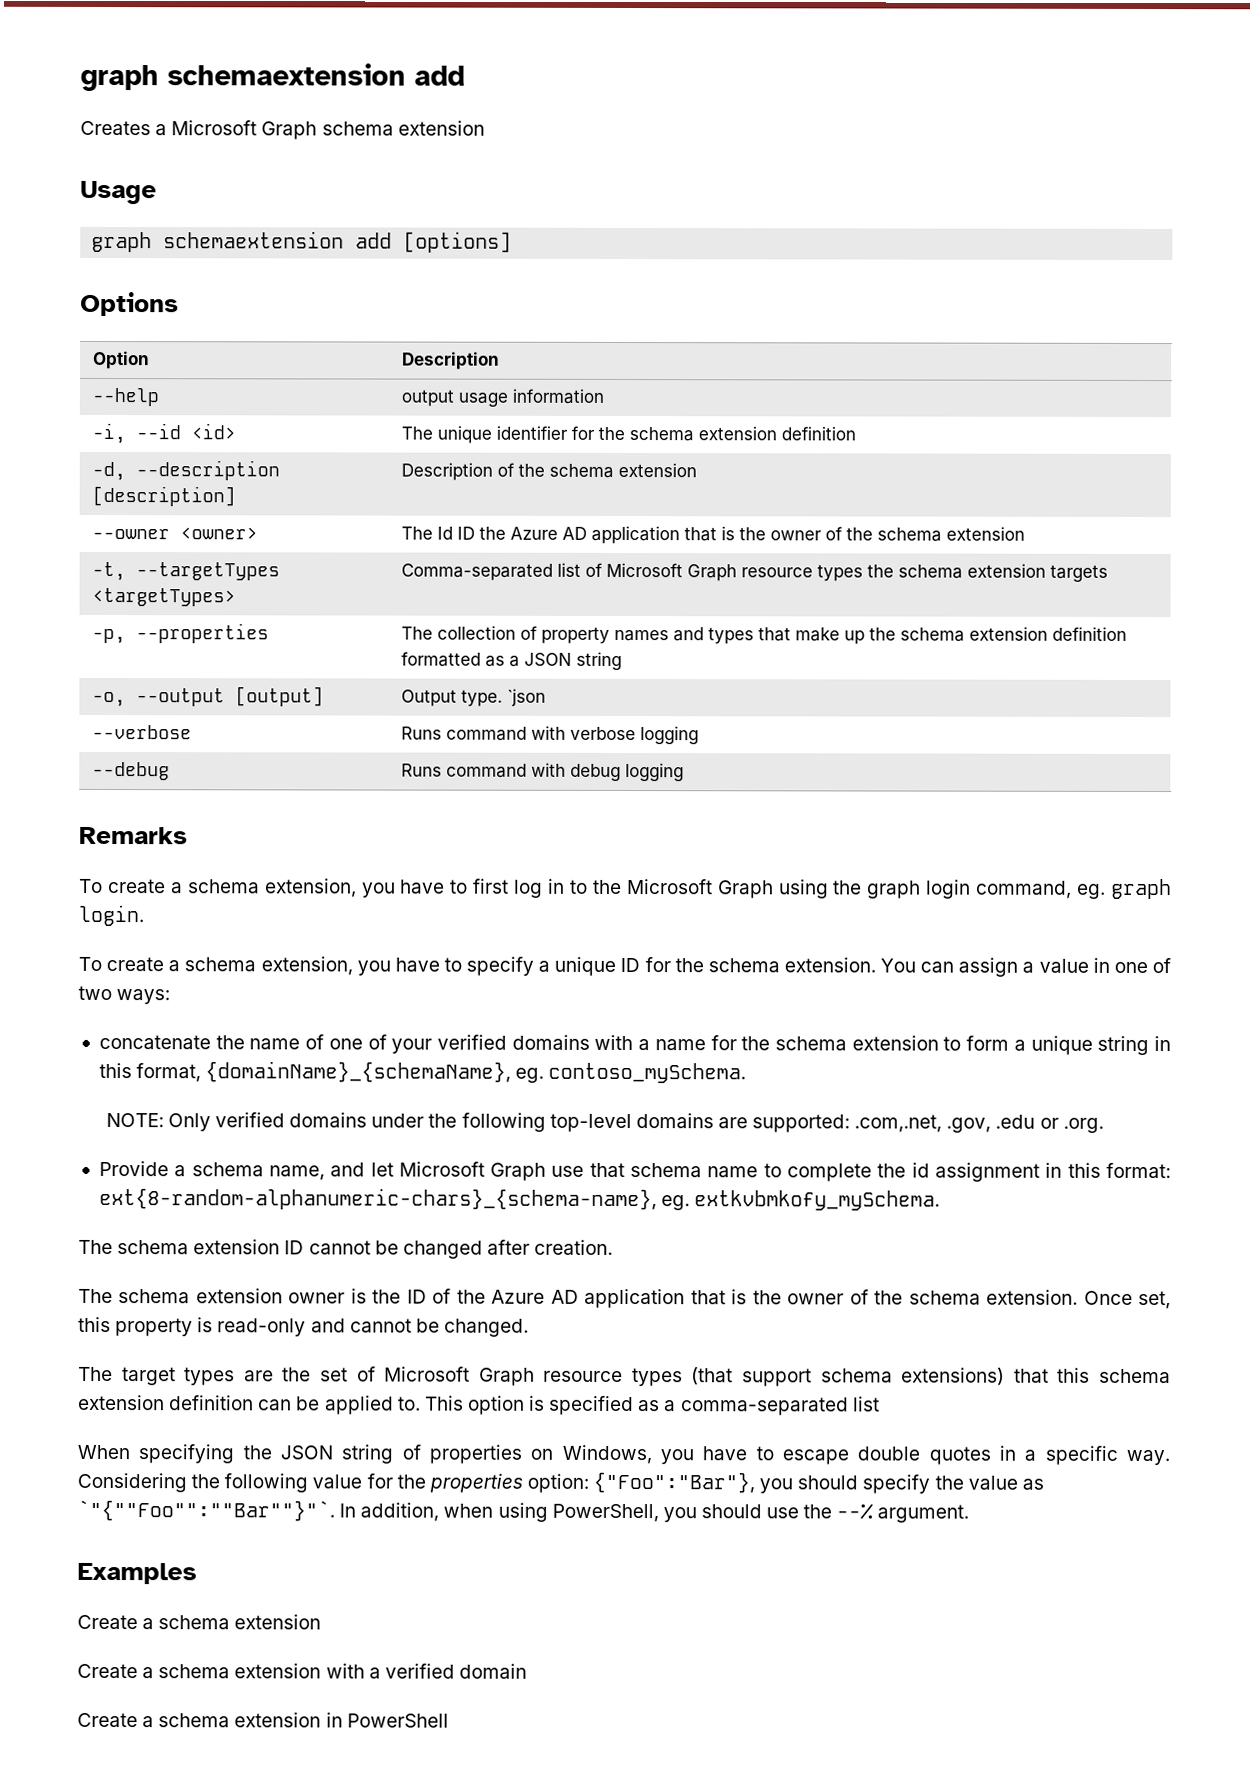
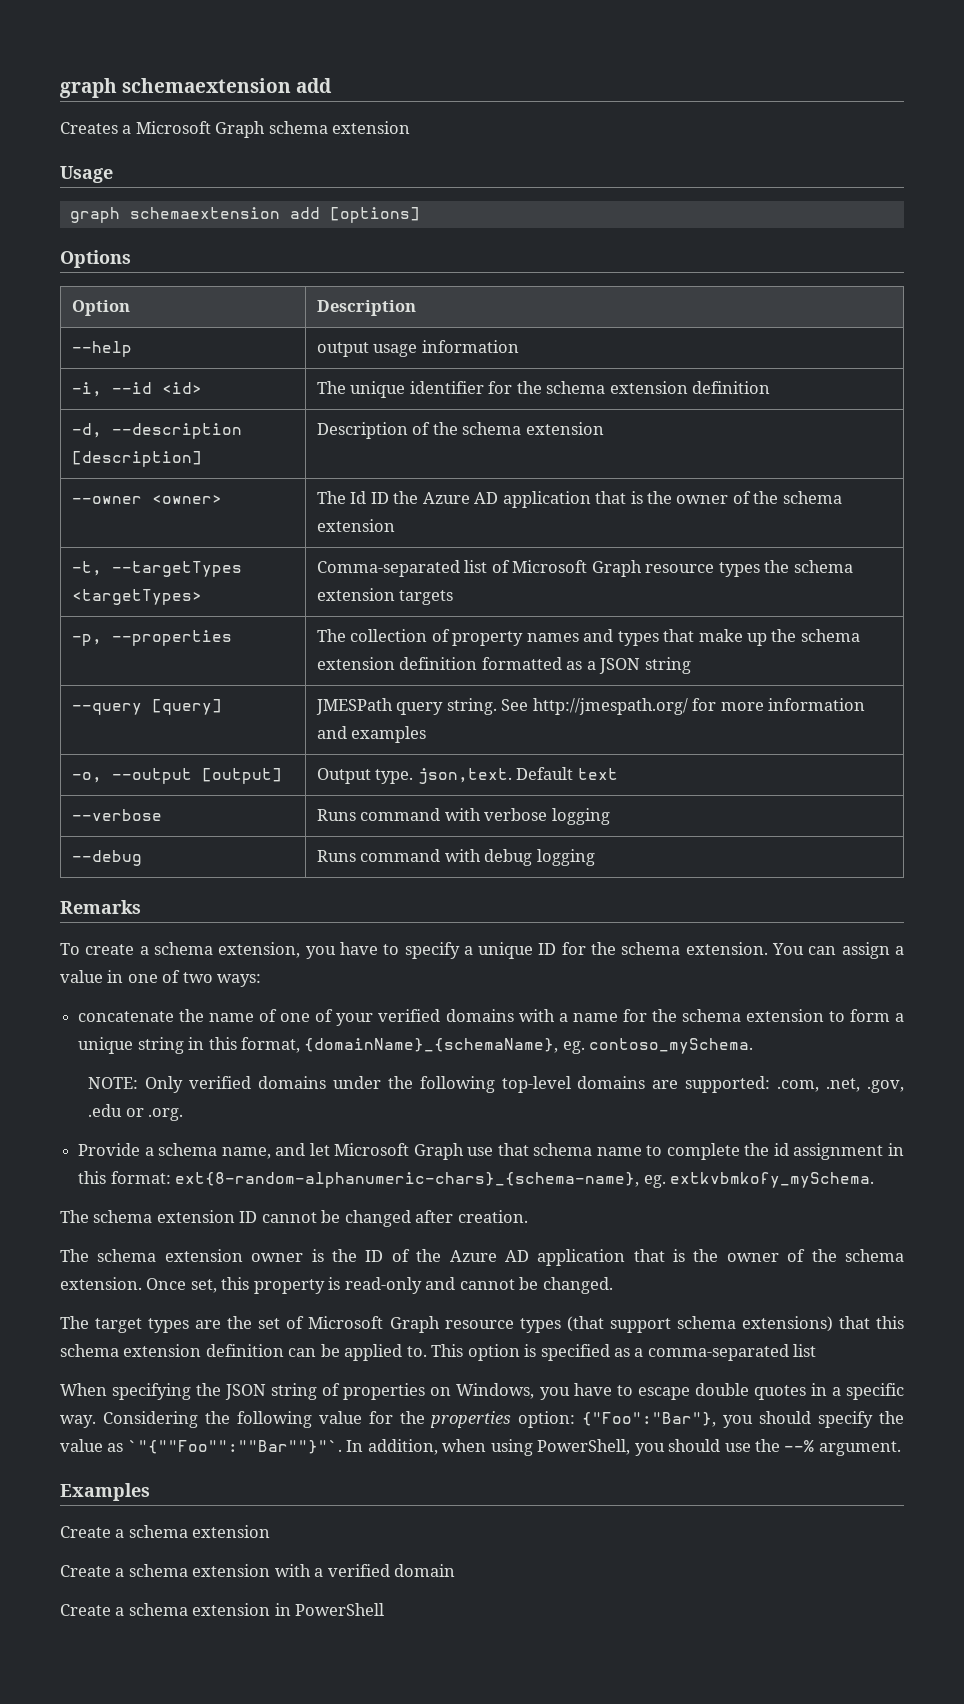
(623, 660) none -> [71,699,222,715] [315,698,866,715] [316,726,427,743] // --query [query] | JMESPath query string. See http://jmespath.org/ for more information and examples
[507,688,547,707] `json -> [417,767,618,784] json,text. Default text
[79,878,1173,900] [78,904,144,927] // To create a schema extension, you have to first log in to the Microsoft Graph using the graph login command, eg. graph login. -> (141, 907) none
[854,1114,943,1133] .com,.net, -> [777,1078,861,1092] .com, .net,

